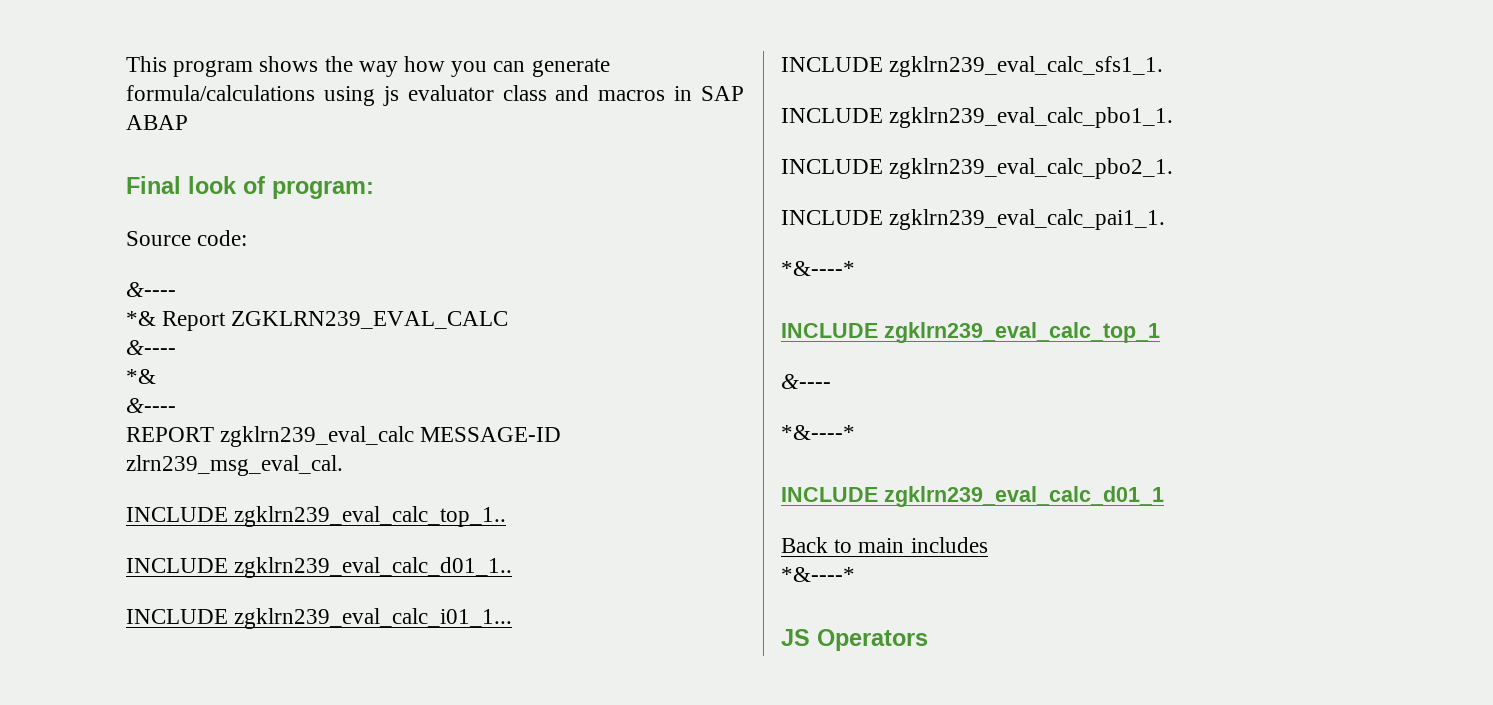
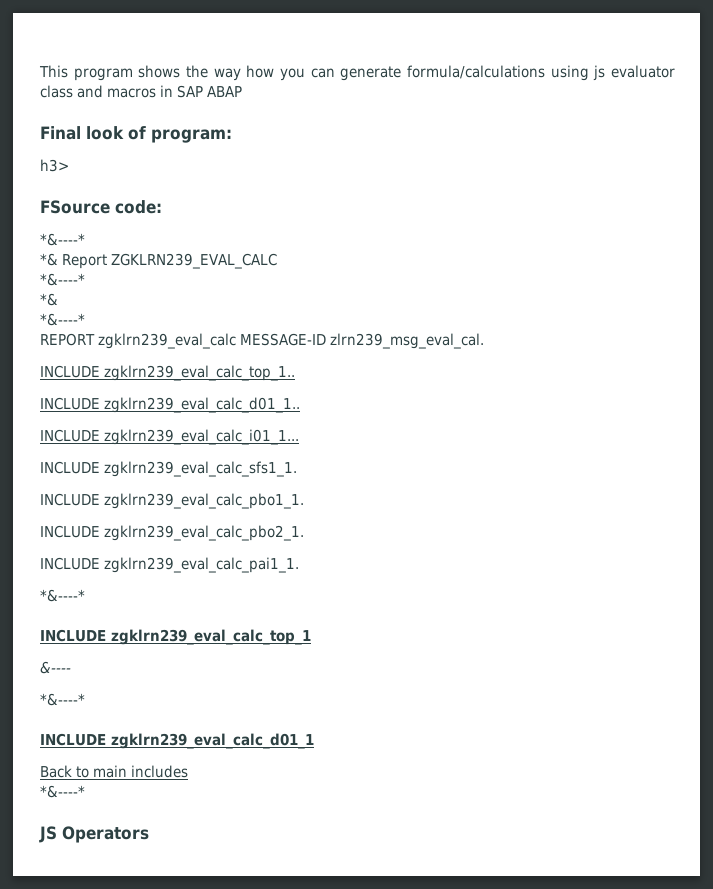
[126,231,191,246] Source -> [40,159,69,172] [40,200,110,214] h3> // FSource
[126,282,176,297] &---- -> [40,233,85,246] *&----*
[126,340,176,355] &---- -> [40,273,85,286] *&----*
[126,398,176,413] &---- -> [40,313,85,326] *&----*

